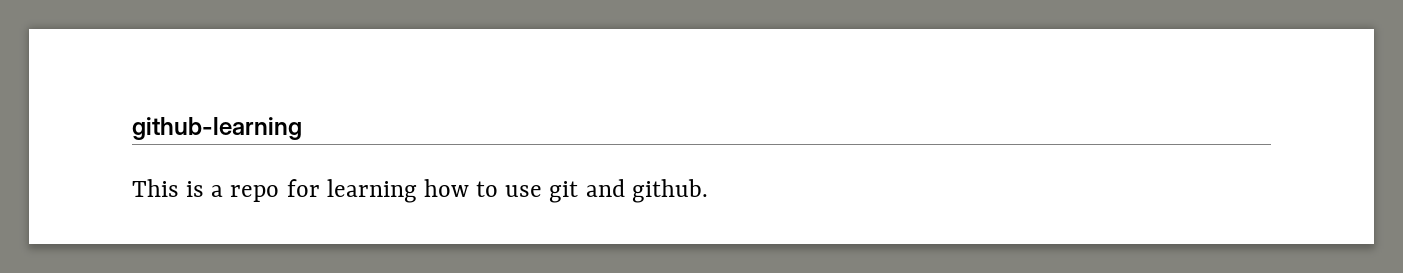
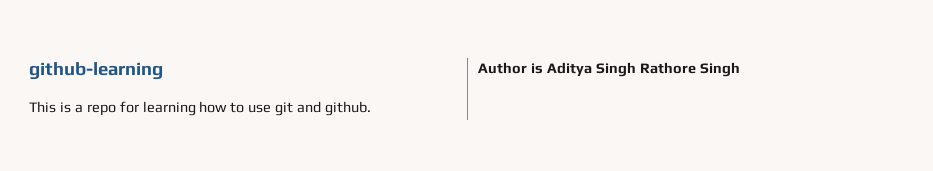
(708, 191) none -> [478,62,740,77] // Author is Aditya Singh Rathore Singh

